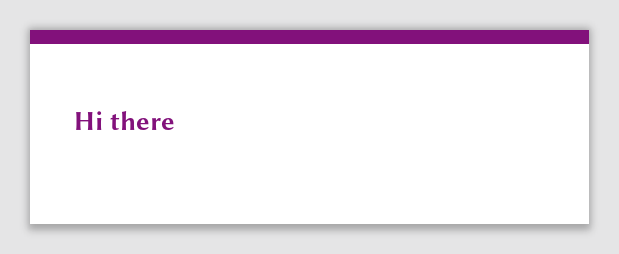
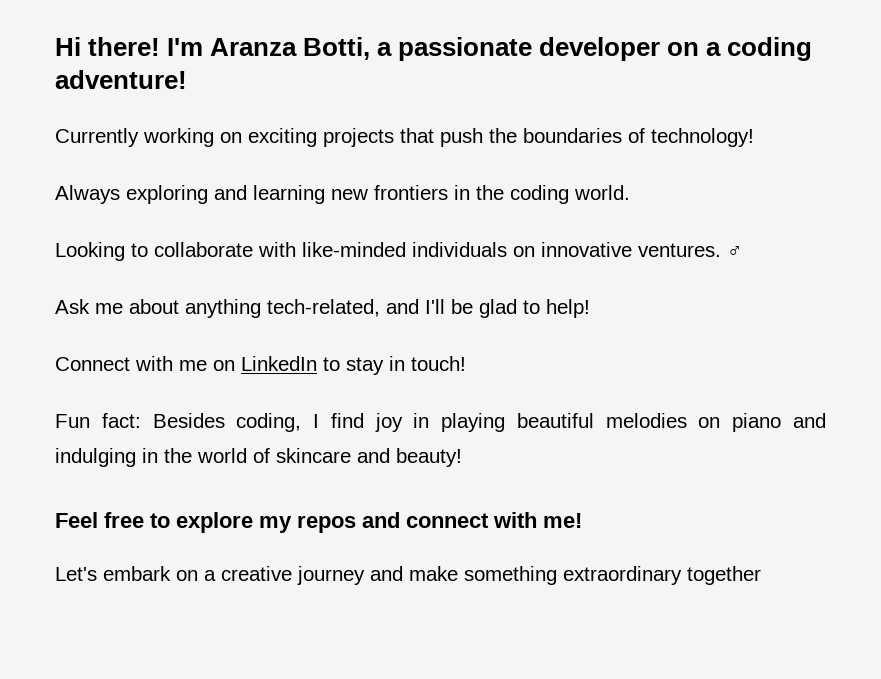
[110,111,176,130] there -> [88,37,813,61] [55,70,187,89] [55,128,754,147] [55,185,630,204] [55,242,742,261] [55,299,590,318] [55,356,466,375] [55,413,826,432] [55,448,462,467] [55,512,582,533] [55,566,761,585] there! I'm Aranza Botti, a passionate developer on a coding adventure! // Currently working on exciting projects that push the boundaries of technology! // Always exploring and learning new frontiers in the coding world. // Looking to collaborate with like-minded individuals on innovative ventures. ♂ // Ask me about anything tech-related, and I'll be glad to help! // Connect with me on LinkedIn to stay in touch! // Fun fact: Besides coding, I find joy in playing beautiful melodies on piano and indulging in the world of skincare and beauty! // Feel free to explore my repos and connect with me! // Let's embark on a creative journey and make something extraordinary together

